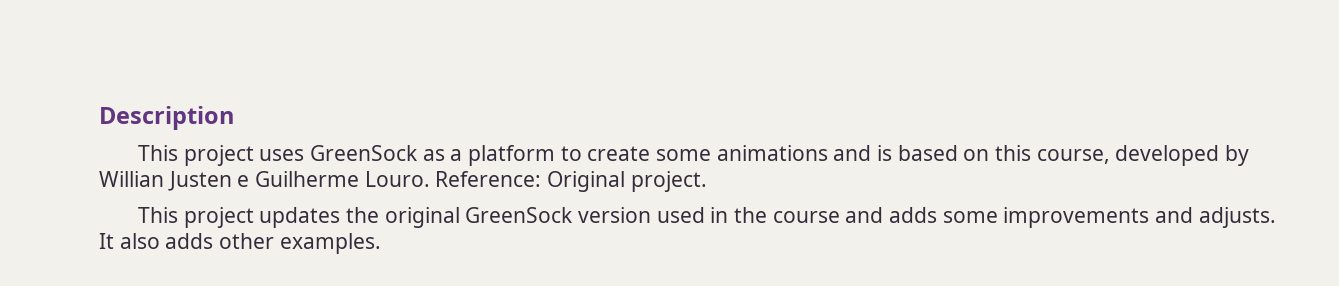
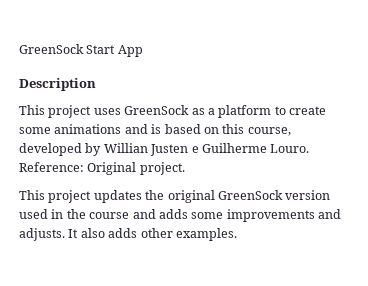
(99, 118) none -> [19,44,143,57] GreenSock Start App //

